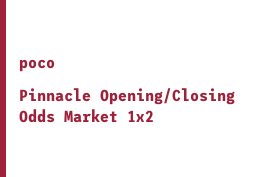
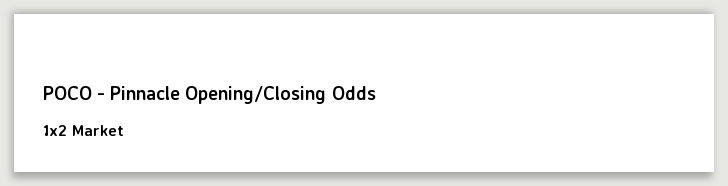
[19,59,55,72] poco // -> [43,86,106,100] POCO -
[64,109,154,123] Market 1x2 -> [43,125,124,136] // 1x2 Market

